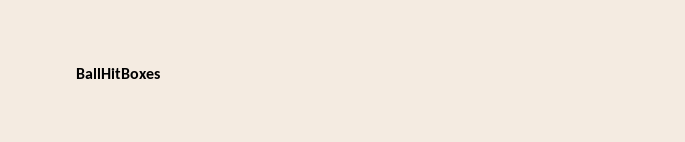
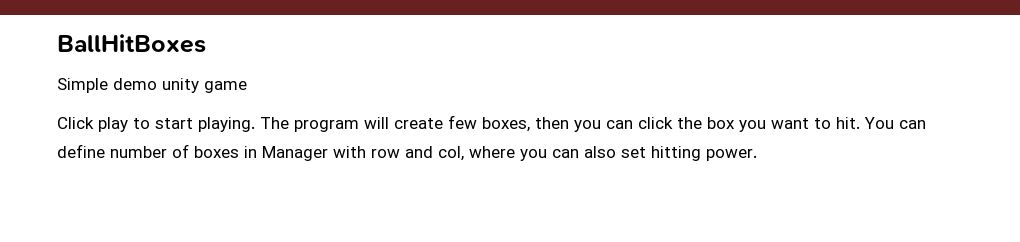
(160, 73) none -> [57,78,247,93] [57,115,926,132] [57,144,757,161] // Simple demo unity game // Click play to start playing. The program will create few boxes, then you can click the box you want to hit. You can define number of boxes in Manager with row and col, where you can also set hitting power.

